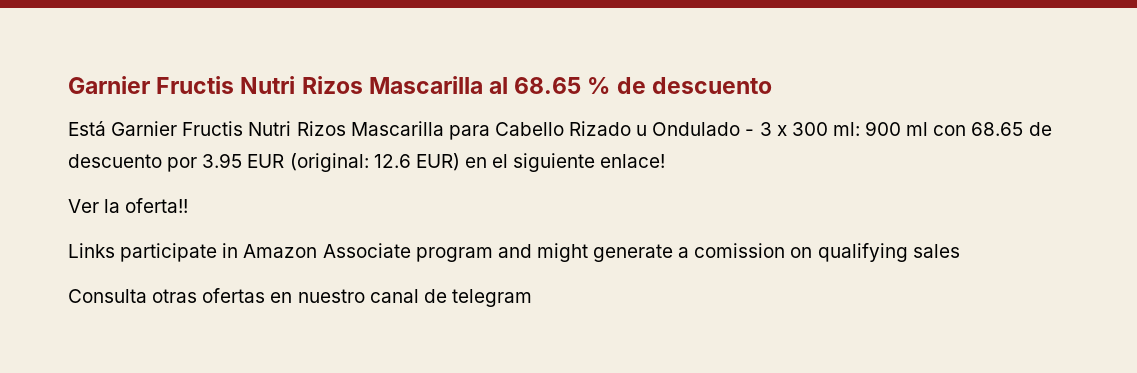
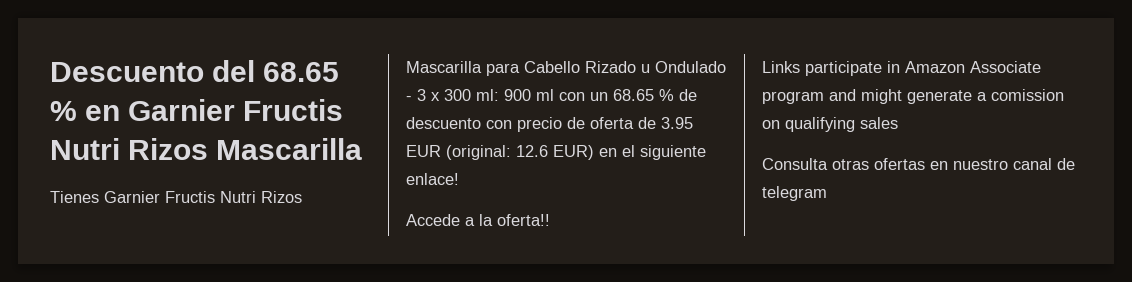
[68,76,772,95] [68,121,106,136] Garnier Fructis Nutri Rizos Mascarilla al 68.65 % de descuento // Está -> [50,60,340,82] [50,99,344,121] [50,138,363,160] [50,191,99,203] Descuento del 68.65 % en Garnier Fructis Nutri Rizos Mascarilla // Tienes
[971,122,1052,136] [68,154,198,172] 68.65 de descuento por -> [590,89,697,101] [406,117,656,132] un 68.65 % de descuento con precio de oferta de
[68,199,99,213] Ver -> [406,214,475,226] Accede a

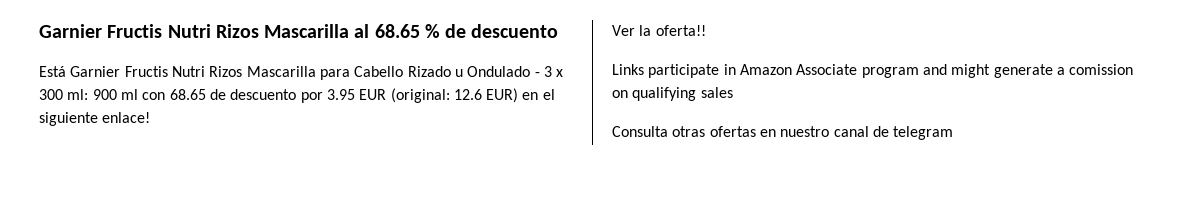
[50,60,340,82] [50,99,344,121] [50,138,363,160] [50,191,99,203] Descuento del 68.65 % en Garnier Fructis Nutri Rizos Mascarilla // Tienes -> [39,24,559,38] [39,66,66,77] Garnier Fructis Nutri Rizos Mascarilla al 68.65 % de descuento // Está
[590,89,697,101] [406,117,656,132] un 68.65 % de descuento con precio de oferta de -> [169,89,323,103] 68.65 de descuento por
[406,214,475,226] Accede a -> [612,25,635,36] Ver

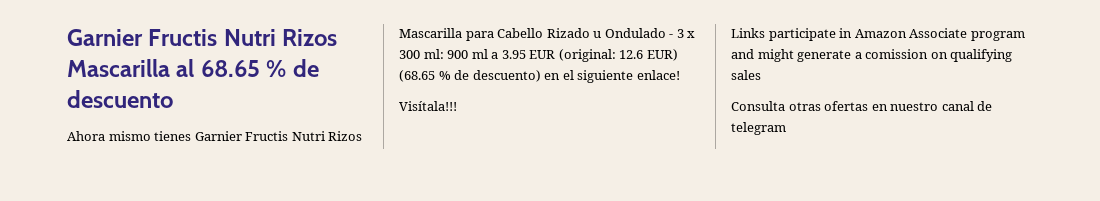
[39,66,66,77] Está -> [67,131,192,141] Ahora mismo tienes
[142,89,323,103] con 68.65 de descuento por -> [491,52,499,59] a
(519, 95) none -> [399,70,541,82] (68.65 % de descuento)
[612,25,706,36] Ver la oferta!! -> [399,101,457,111] Visítala!!!

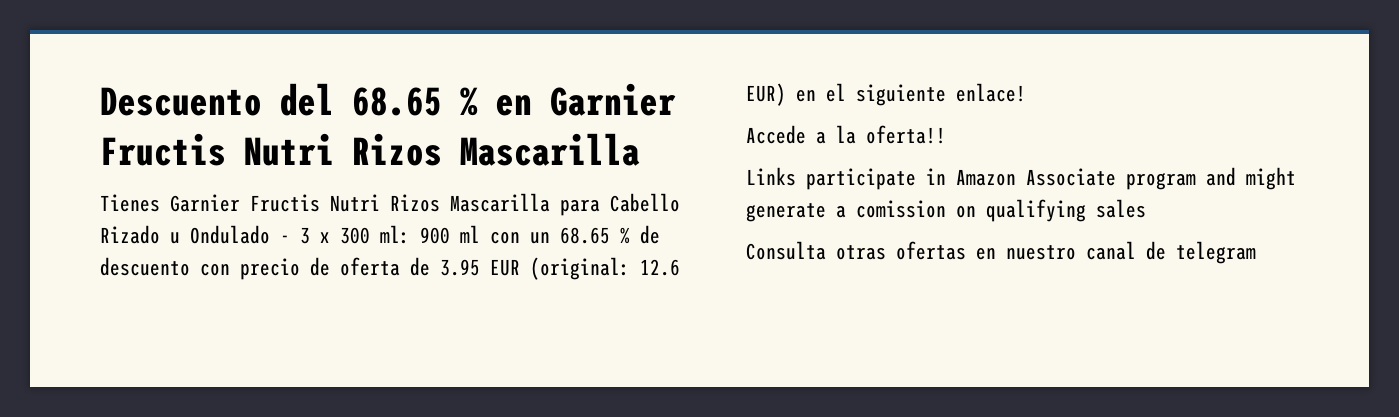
[67,29,338,46] [67,59,319,77] [67,90,173,108] [67,131,192,141] Garnier Fructis Nutri Rizos Mascarilla al 68.65 % de descuento // Ahora mismo tienes -> [100,83,676,116] [100,133,640,166] [100,194,160,212] Descuento del 68.65 % en Garnier Fructis Nutri Rizos Mascarilla // Tienes
[491,52,499,59] a -> [490,225,660,244] [100,257,430,280] con un 68.65 % de descuento con precio de oferta de
[399,70,541,82] (68.65 % de descuento) -> (786, 94) none
[399,101,457,111] Visítala!!! -> [746,125,946,144] Accede a la oferta!!

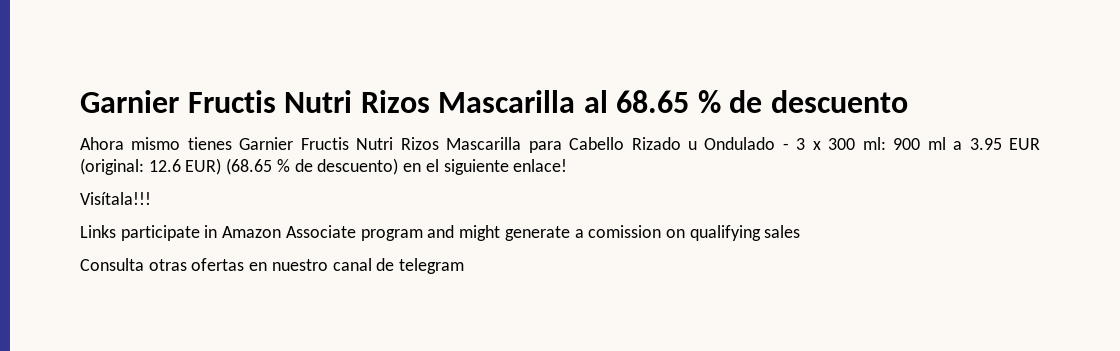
[100,83,676,116] [100,133,640,166] [100,194,160,212] Descuento del 68.65 % en Garnier Fructis Nutri Rizos Mascarilla // Tienes -> [80,90,908,113] [80,137,232,150] Garnier Fructis Nutri Rizos Mascarilla al 68.65 % de descuento // Ahora mismo tienes
[490,225,660,244] [100,257,430,280] con un 68.65 % de descuento con precio de oferta de -> [953,141,963,150] a
(786, 94) none -> [226,158,399,175] (68.65 % de descuento)
[746,125,946,144] Accede a la oferta!! -> [80,192,151,205] Visítala!!!

